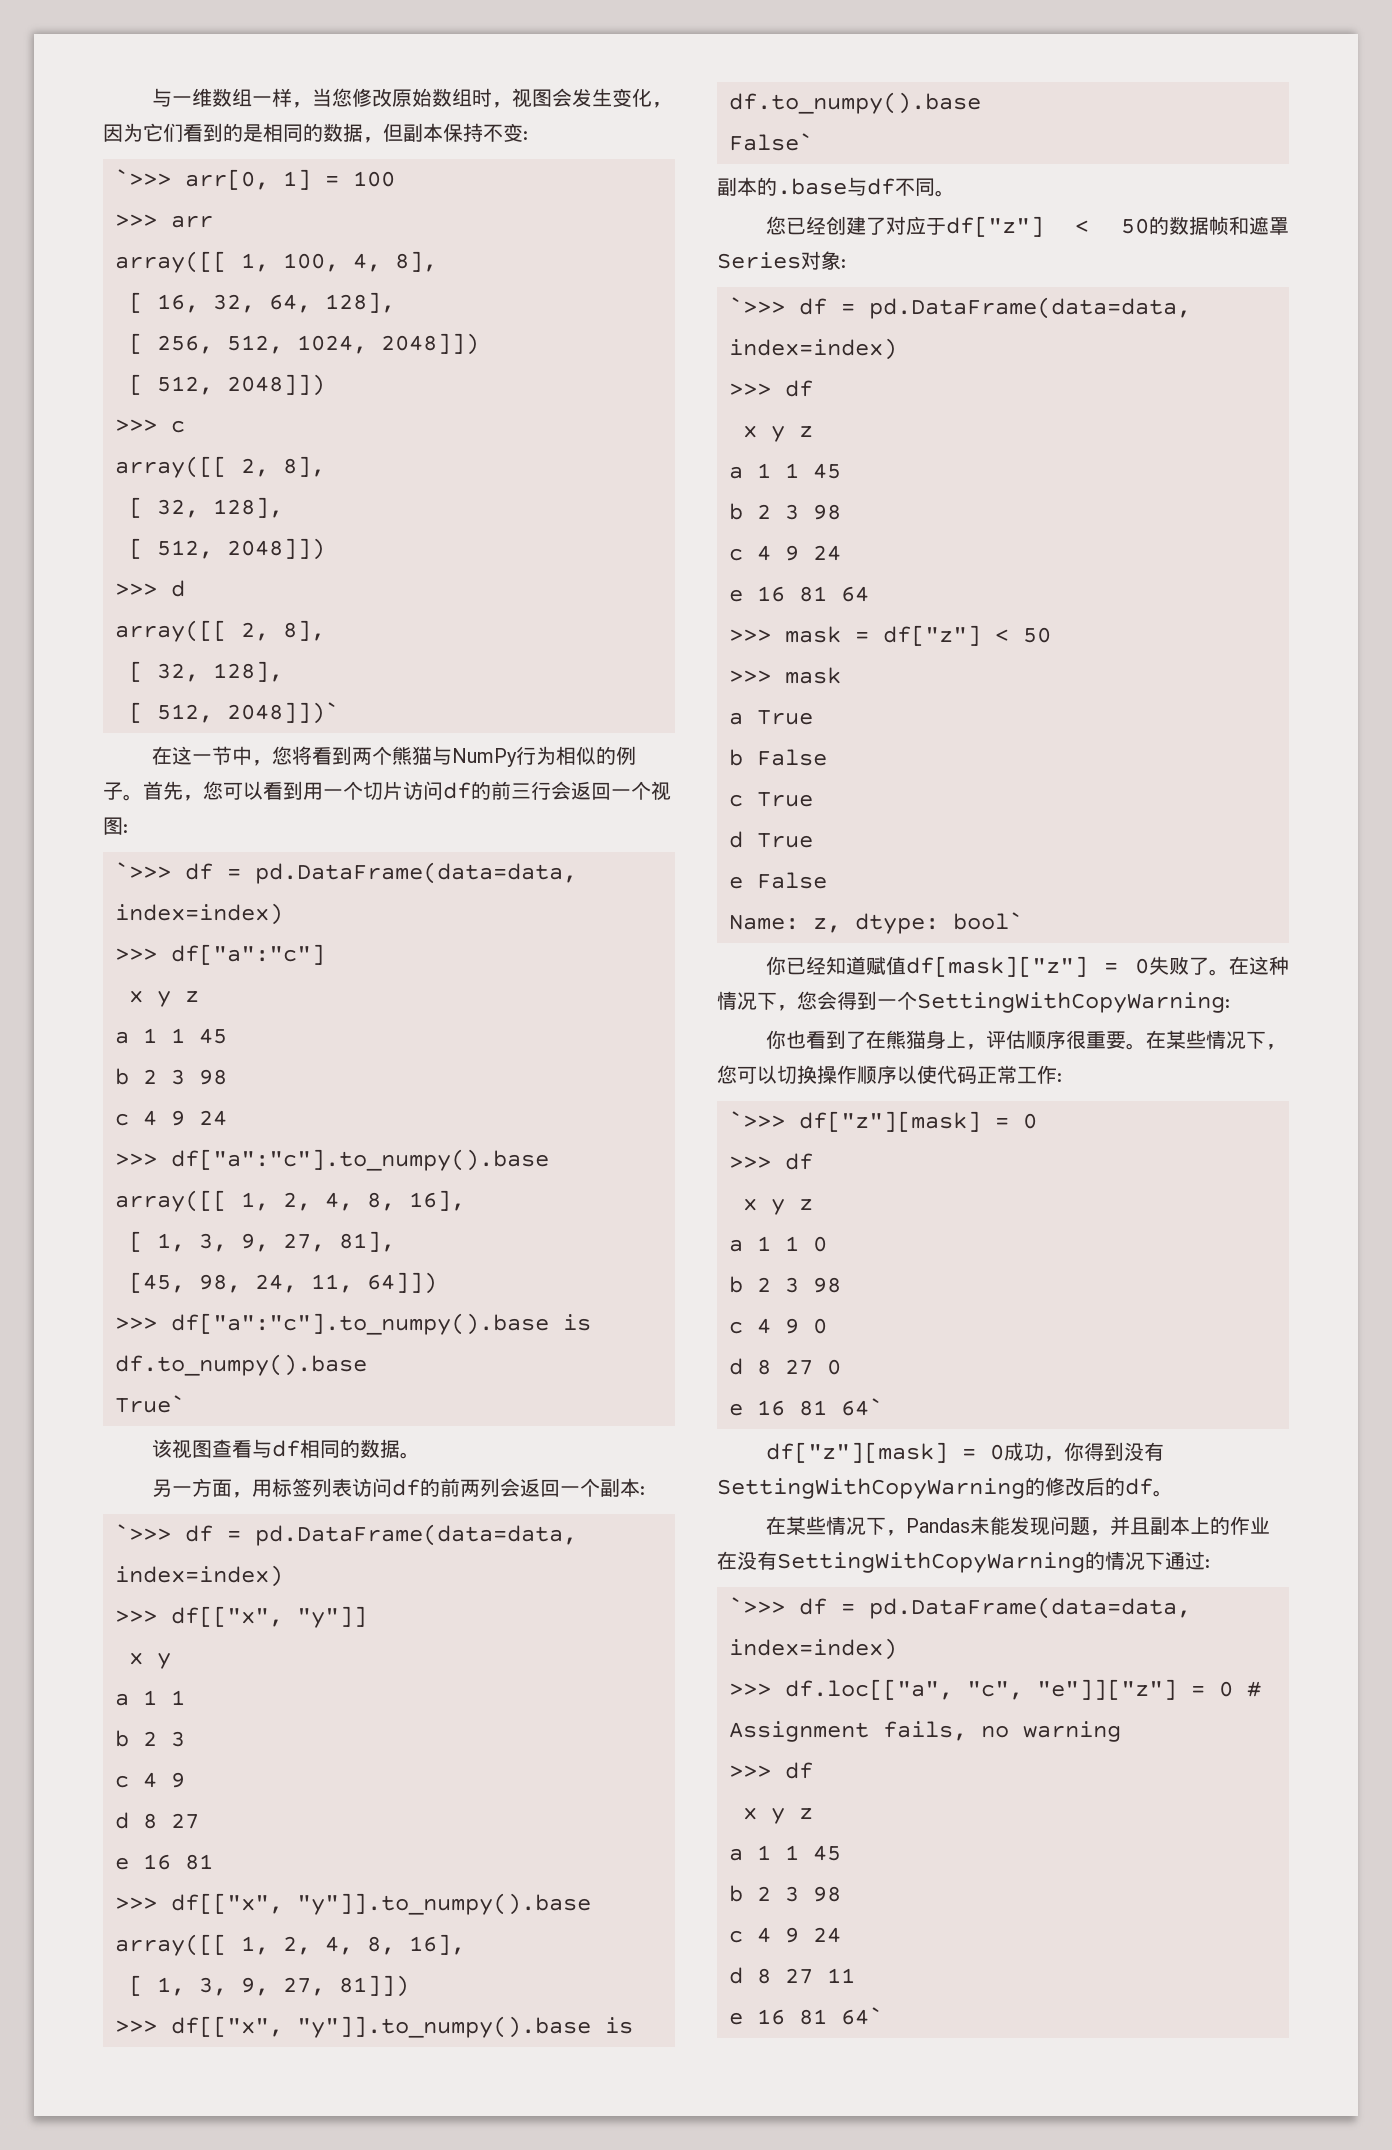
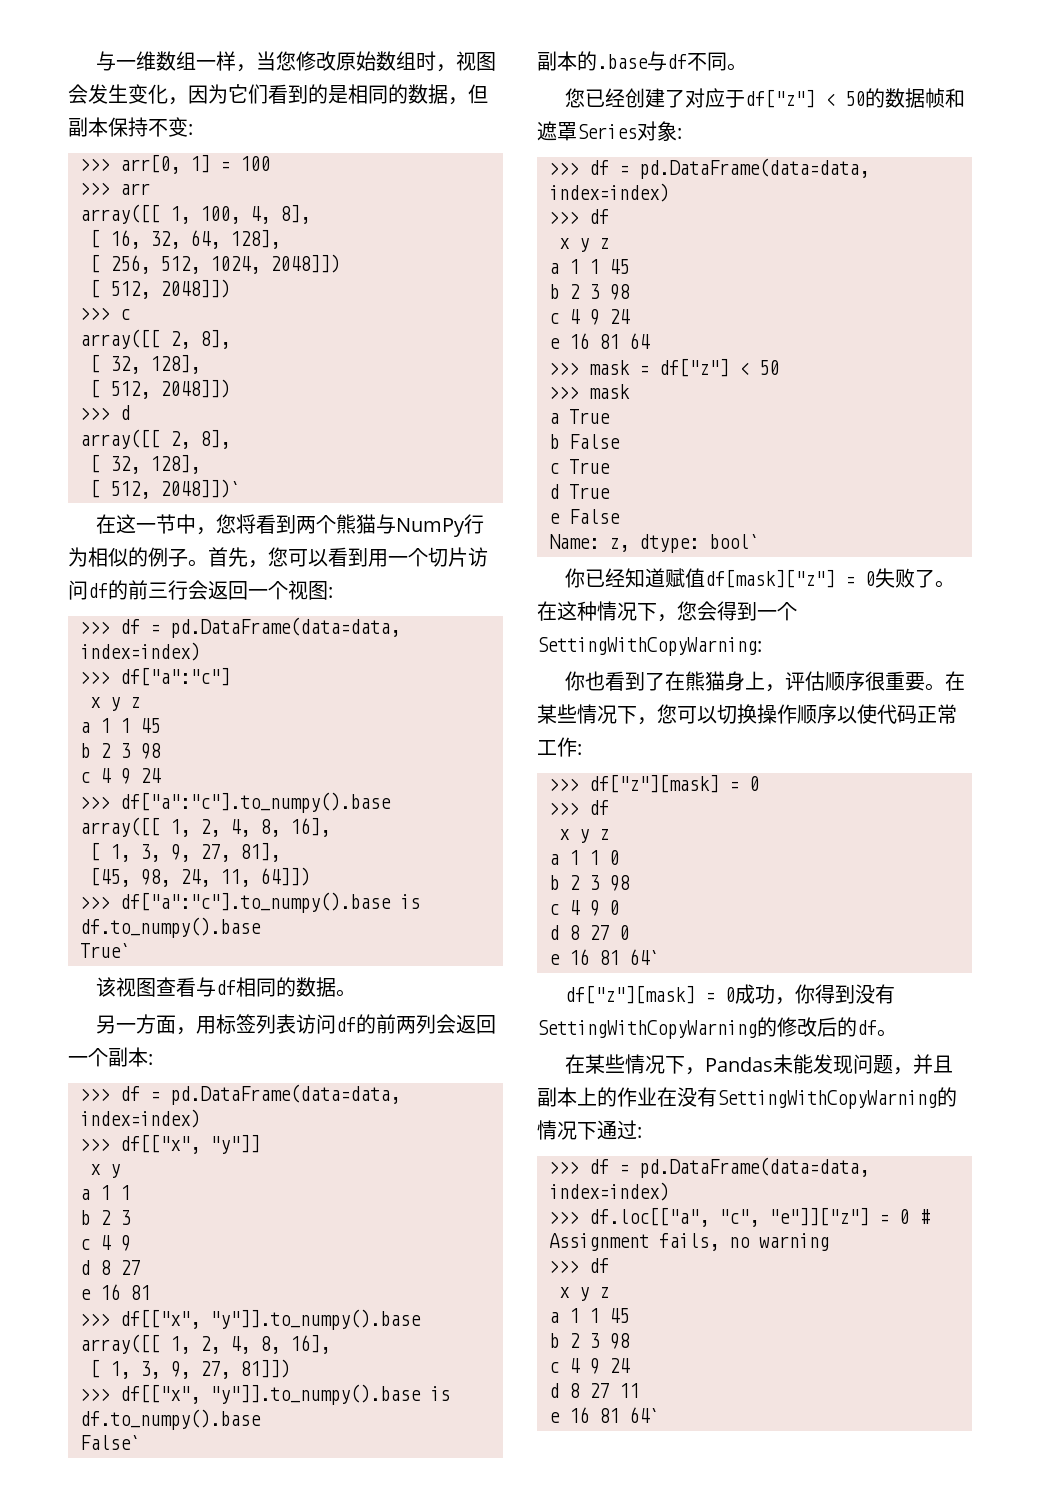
[115,169,171,186] `>>> -> [80,158,110,171] >>>
[115,862,171,879] `>>> -> [80,621,110,634] >>>
[115,1524,171,1541] `>>> -> [80,1088,110,1101] >>>
[729,297,785,314] `>>> -> [549,162,579,175] >>>
[729,1111,785,1128] `>>> -> [549,778,579,791] >>>
[729,1597,785,1614] `>>> -> [549,1161,579,1174] >>>

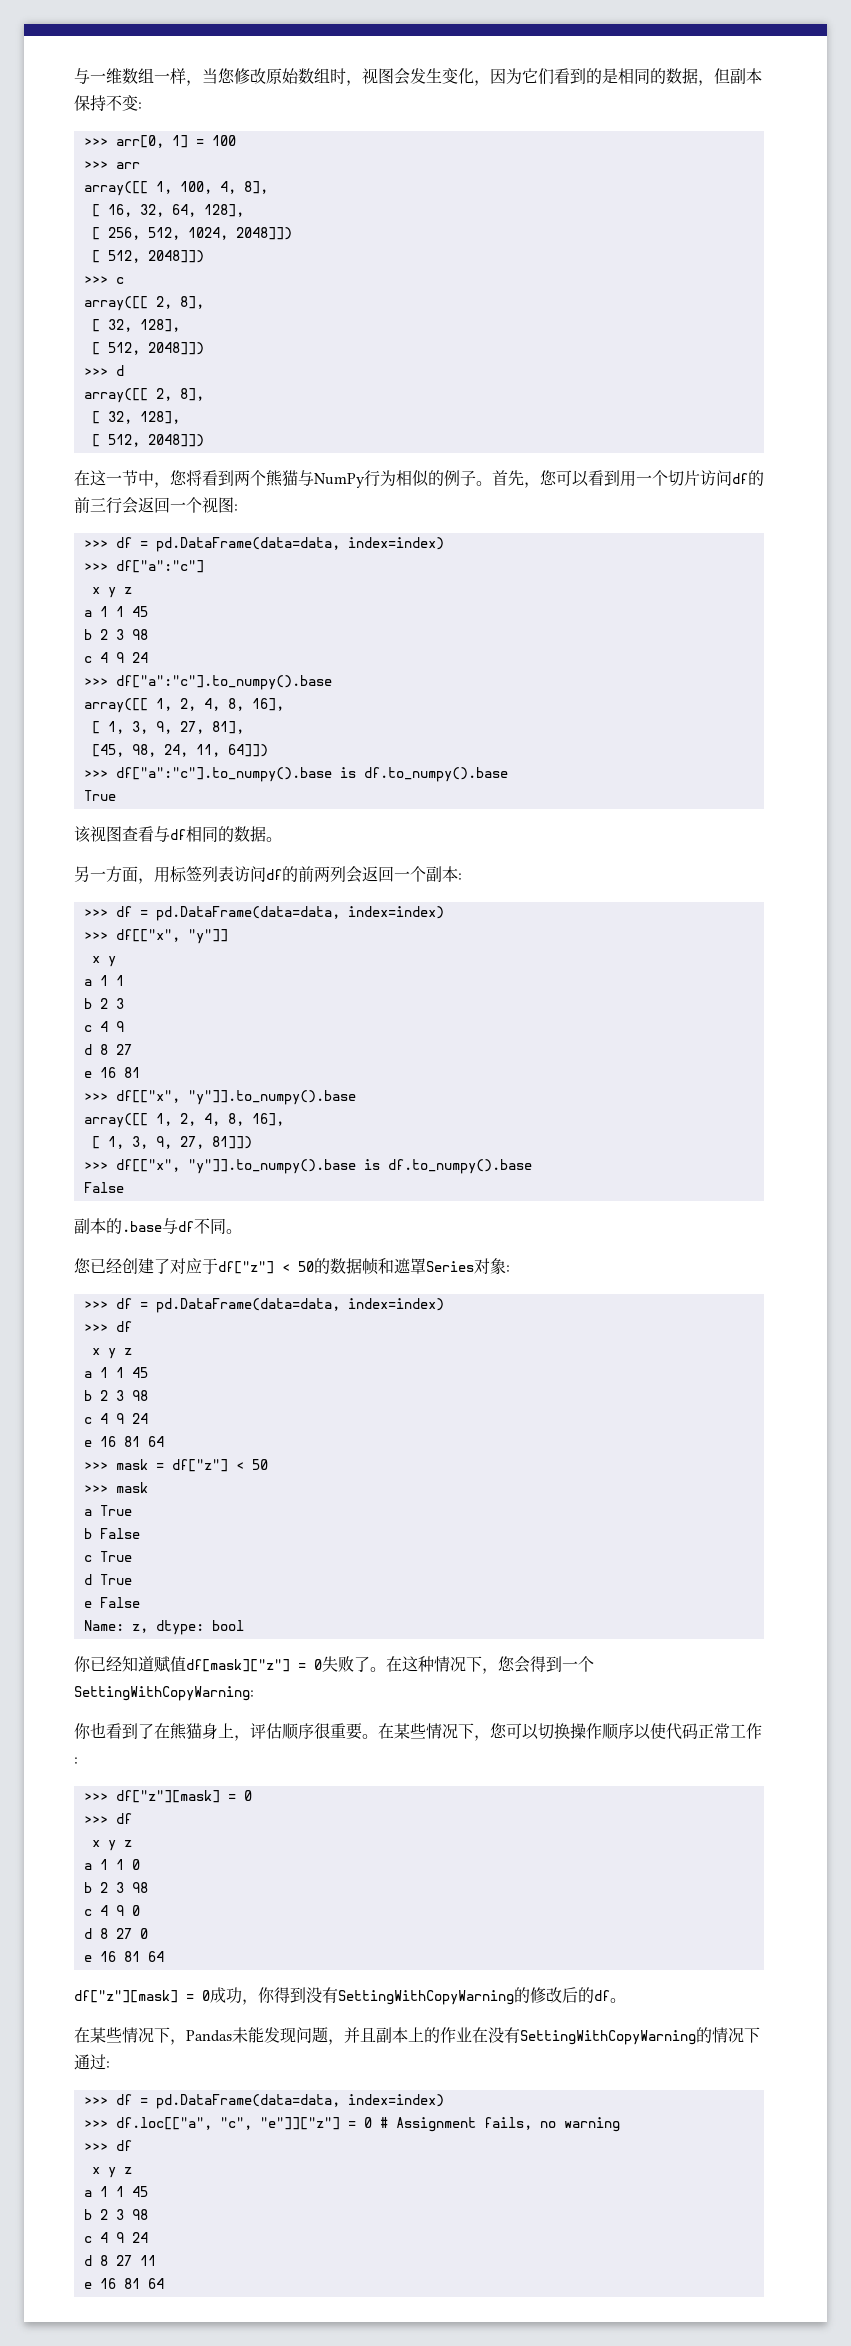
[160,479,240,498] 2048]])` -> [147,434,204,447] 2048]])
[80,943,130,958] True` -> [83,790,116,801] True
[80,1435,140,1450] False` -> [83,1182,124,1193] False
[709,534,759,549] bool` -> [211,1620,244,1631] bool
[629,949,659,965] 64` -> [147,1951,164,1962] 64
[629,1407,659,1423] 64` -> [147,2278,164,2289] 64

